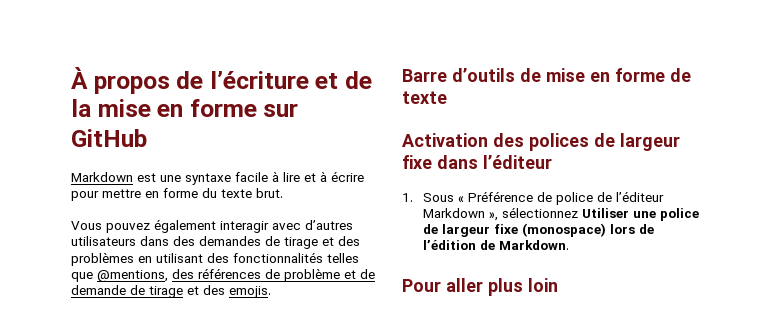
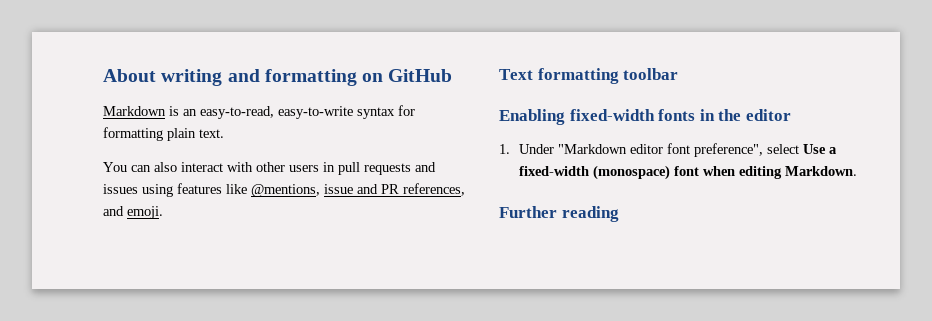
[71,67,373,94] [71,99,299,117] [71,129,147,147] [71,171,364,185] [71,188,283,201] [71,219,353,233] [71,236,360,249] [71,252,359,266] [71,268,375,282] [71,285,271,298] [402,68,691,82] [402,91,447,104] [402,133,680,151] [402,155,552,169] [402,191,664,205] [422,207,699,221] [422,223,654,237] [422,240,569,250] [402,278,558,296] À propos de l’écriture et de la mise en forme sur GitHub // Markdown est une syntaxe facile à lire et à écrire pour mettre en forme du texte brut. // Vous pouvez également interagir avec d’autres utilisateurs dans des demandes de tirage et des problèmes en utilisant des fonctionnalités telles que @mentions, des références de problème et de demande de tirage et des emojis. // Barre d’outils de mise en forme de texte // Activation des polices de largeur fixe dans l’éditeur // 1. Sous « Préférence de police de l’éditeur Markdown », sélectionnez Utiliser une police de largeur fixe (monospace) lors de l’édition de Markdown. // Pour aller plus loin -> [103,69,453,86] [103,105,415,119] [103,127,224,141] [103,162,436,175] [103,183,465,197] [103,206,163,219] [499,68,679,84] [499,109,791,125] [499,143,837,157] [518,165,857,180] [499,206,619,222] About writing and formatting on GitHub // Markdown is an easy-to-read, easy-to-write syntax for formatting plain text. // You can also interact with other users in pull requests and issues using features like @mentions, issue and PR references, and emoji. // Text formatting toolbar // Enabling fixed-width fonts in the editor // 1. Under "Markdown editor font preference", select Use a fixed-width (monospace) font when editing Markdown. // Further reading

